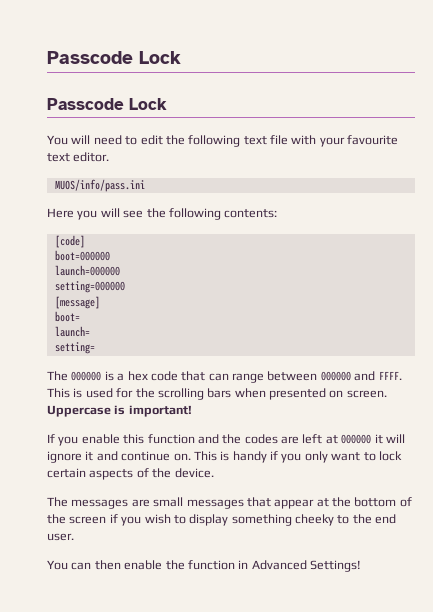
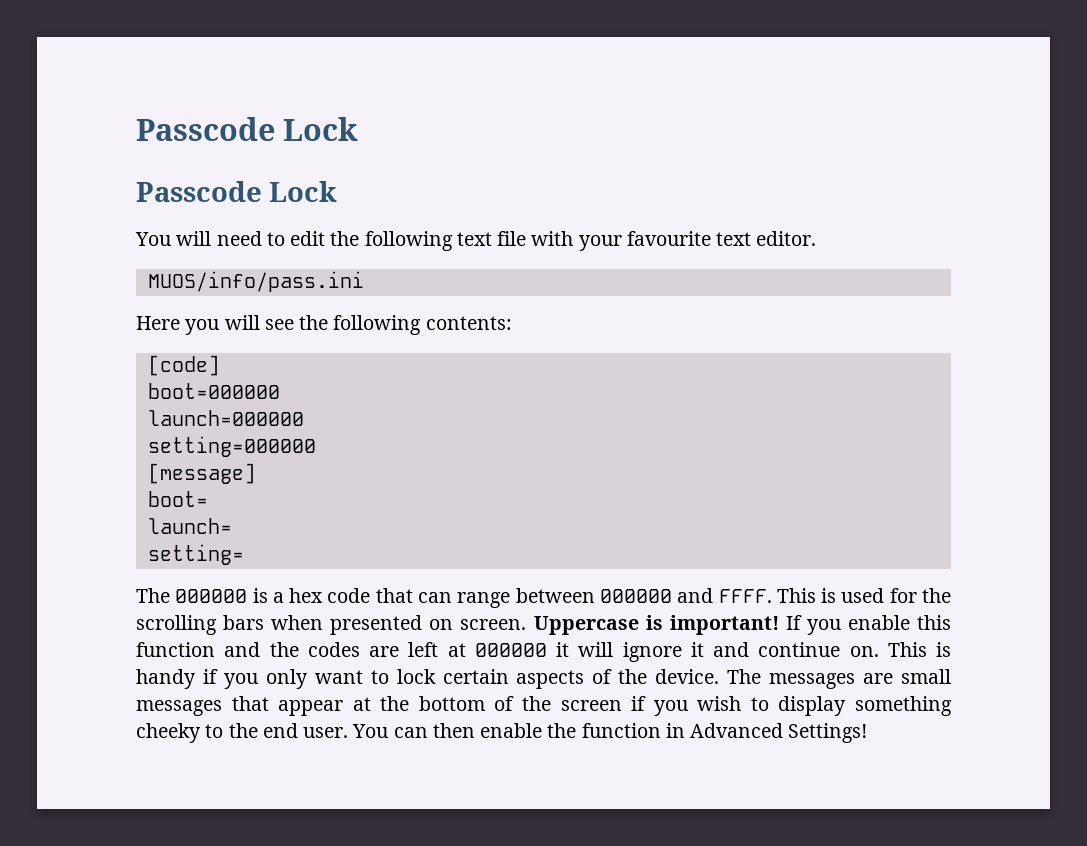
(192, 411) // -> (779, 625) none
(214, 473) // -> (720, 676) none
(74, 537) // -> (349, 732) none

